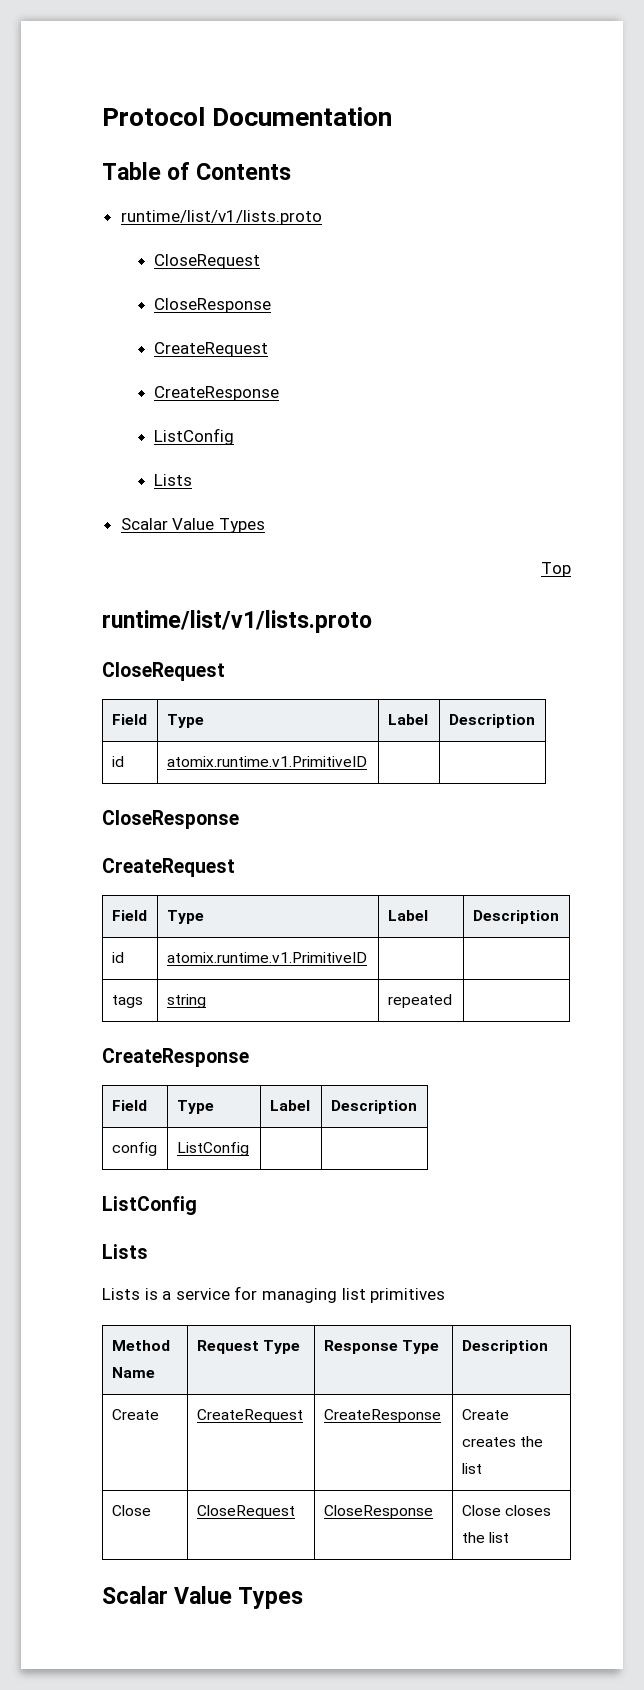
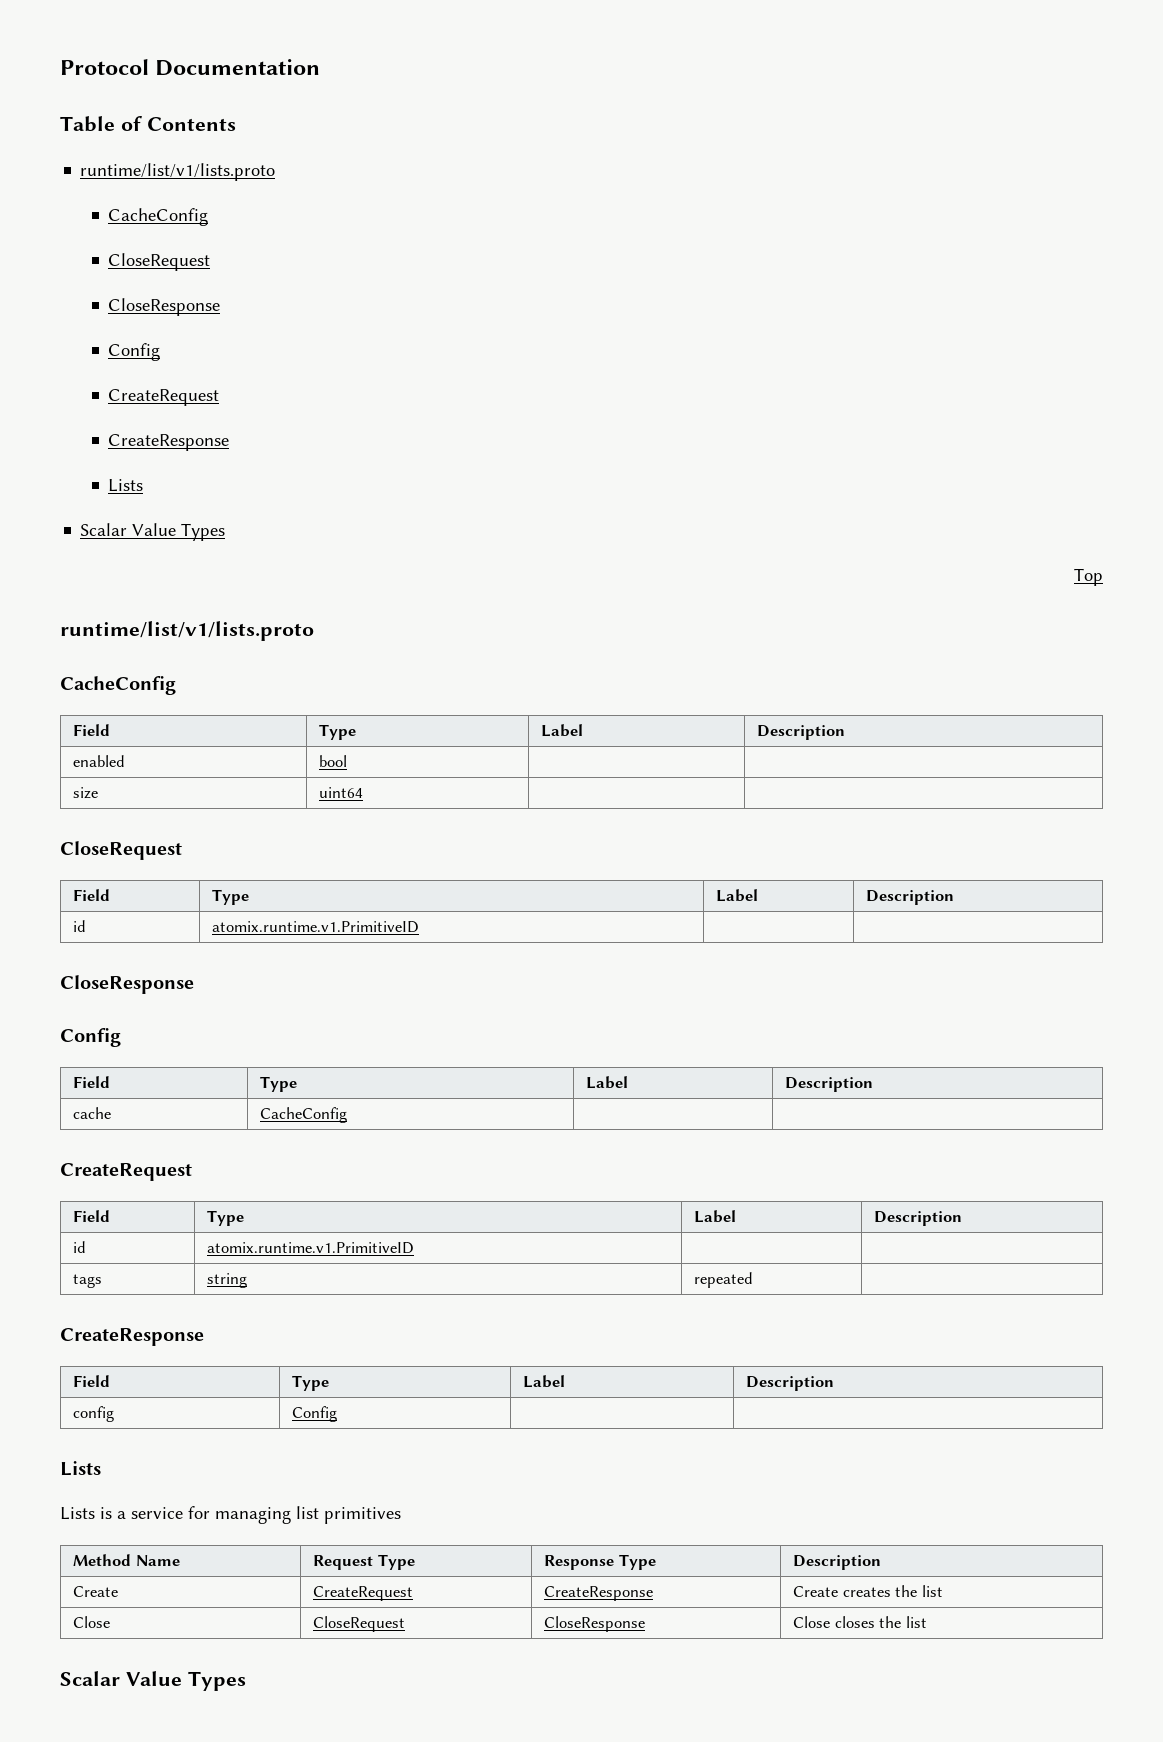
(322, 217) none -> [108,208,209,226] // CacheConfig
(272, 305) none -> [108,343,161,361] // Config
[154,428,235,445] // ListConfig -> (230, 442) none
(372, 621) none -> [60,676,176,695] [73,724,111,736] [319,724,357,740] [541,724,584,737] [757,725,846,740] [73,755,126,767] [319,755,348,767] [73,787,99,799] [319,787,364,798] // CacheConfig // Field | Type | Label | Description // enabled | bool | | // size | uint64 | |
(239, 819) none -> [60,1028,121,1047] [73,1076,111,1088] [260,1076,298,1092] [586,1076,629,1089] [785,1077,874,1092] [73,1107,112,1119] [260,1107,348,1123] // Config // Field | Type | Label | Description // cache | CacheConfig | |
[176,1142,249,1156] [102,1196,197,1215] ListConfig | | // ListConfig -> [292,1406,338,1422] Config | |

